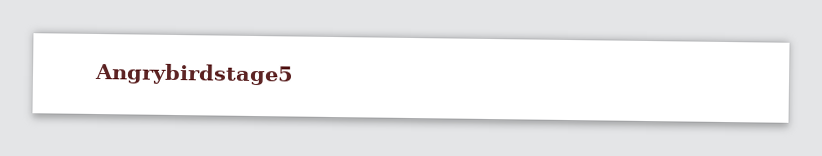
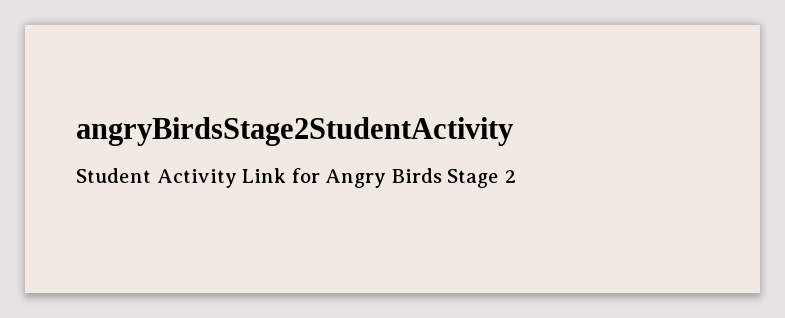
[94,62,294,86] Angrybirdstage5 -> [76,117,513,146] [76,168,516,188] angryBirdsStage2StudentActivity // Student Activity Link for Angry Birds Stage 2

